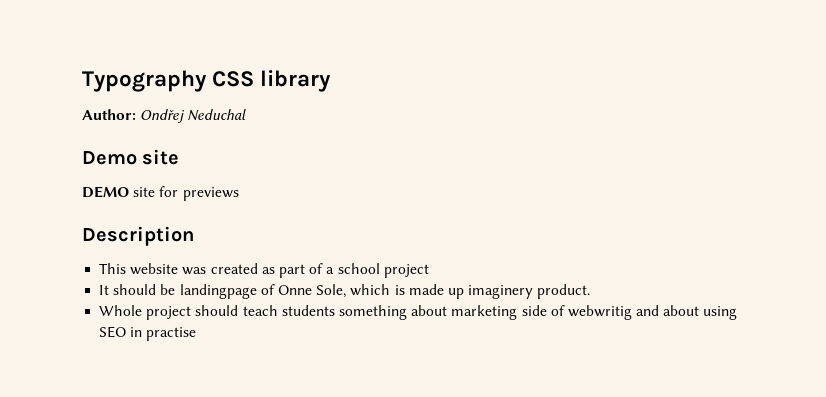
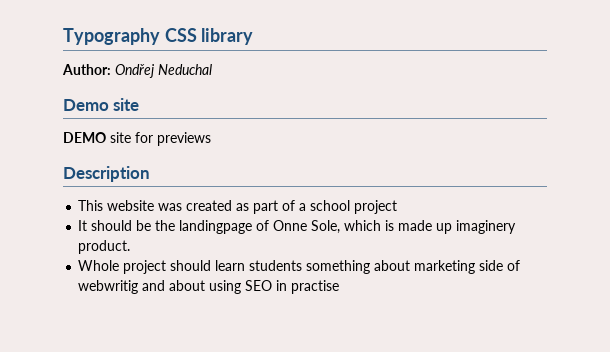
(176, 289) none -> [155,220,176,231] the
[242,305,278,316] teach -> [215,260,246,271] learn

